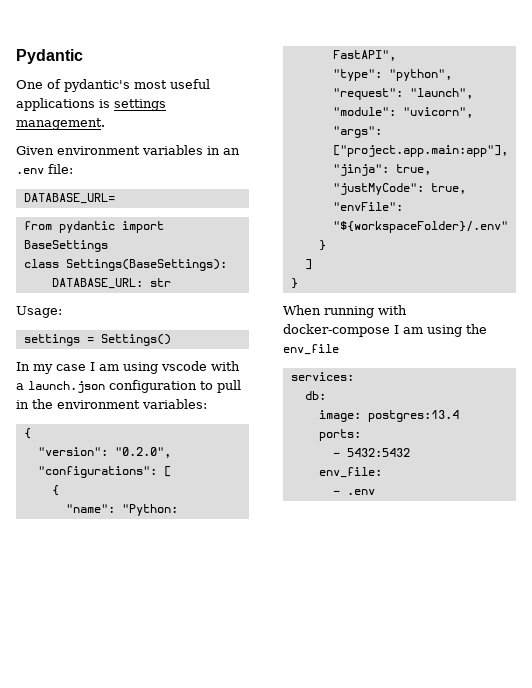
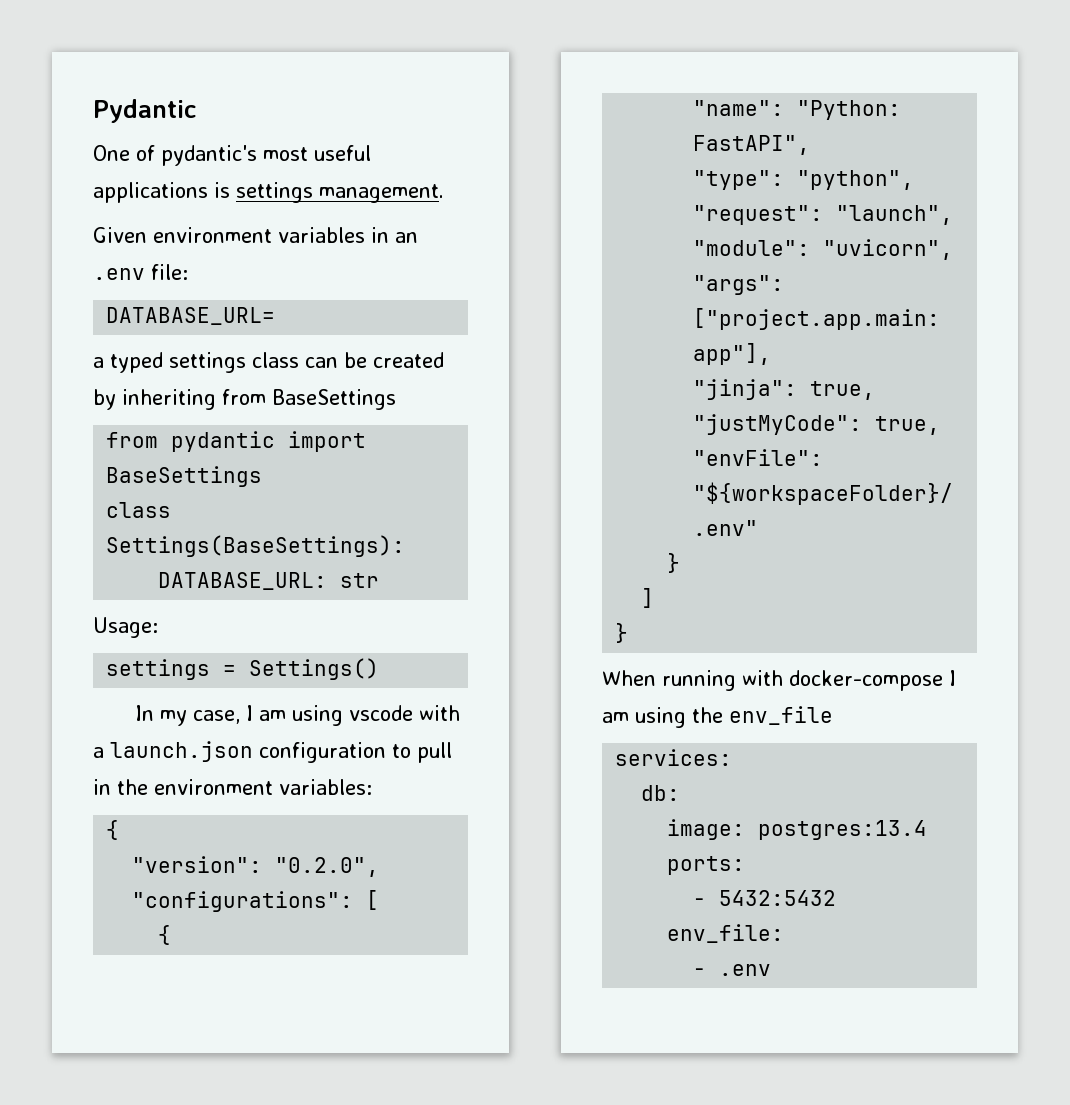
(115, 198) none -> [93,352,444,373] [93,389,396,410] // a typed settings class can be created by inheriting from BaseSettings
[56,364,86,371] case -> [192,710,240,724] case,

